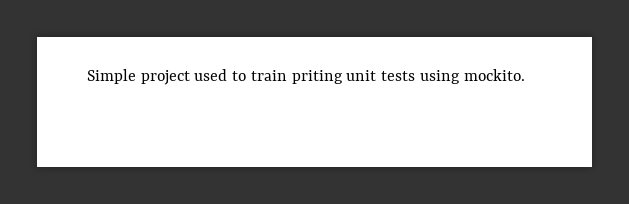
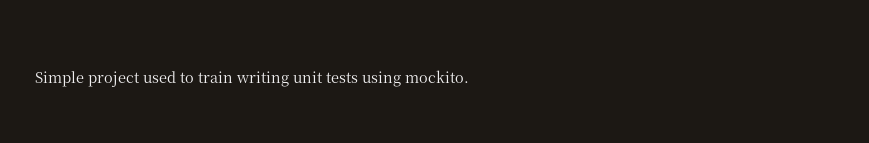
[291,70,343,84] priting -> [236,71,289,87] writing

